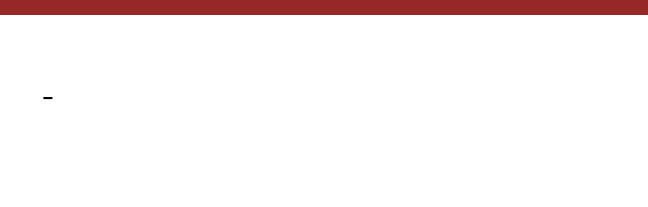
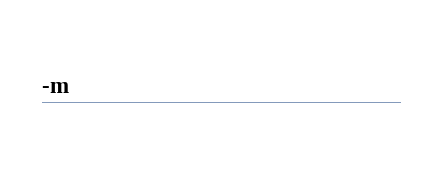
[42,97,54,107] - -> [42,82,69,93] -m

